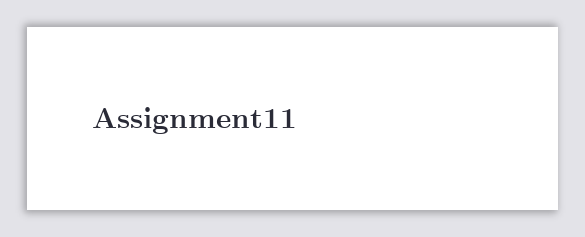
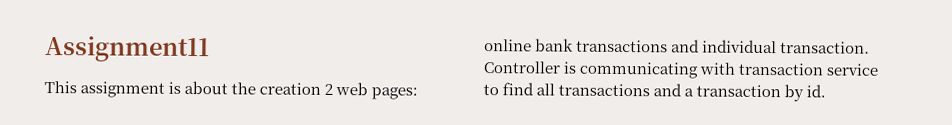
(297, 120) none -> [44,80,419,100] [484,38,871,54] [483,61,880,79] [483,82,827,102] // This assignment is about the creation 2 web pages: online bank transactions and individual transaction. Controller is communicating with transaction service to find all transactions and a transaction by id.

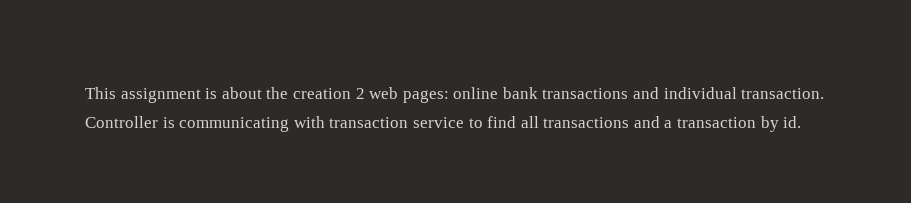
[45,35,210,63] Assignment11 // -> (85, 93) none

